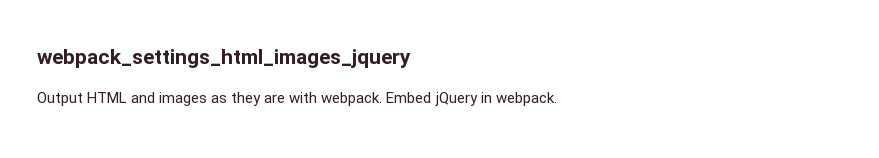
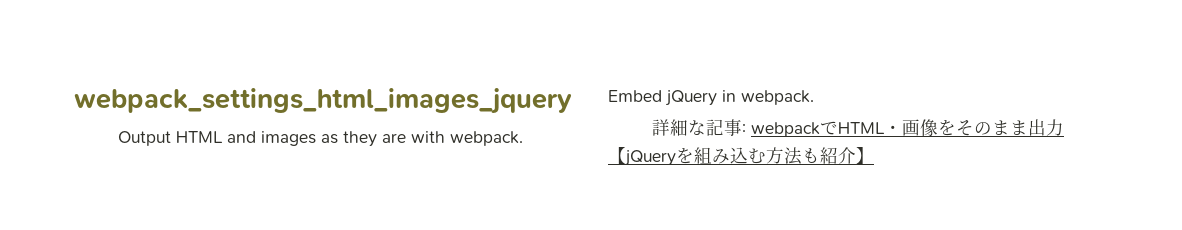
(557, 99) none -> [652,119,1065,137] [608,147,874,166] // 詳細な記事: webpackでHTML・画像をそのまま出力【jQueryを組み込む方法も紹介】

